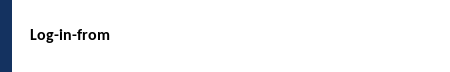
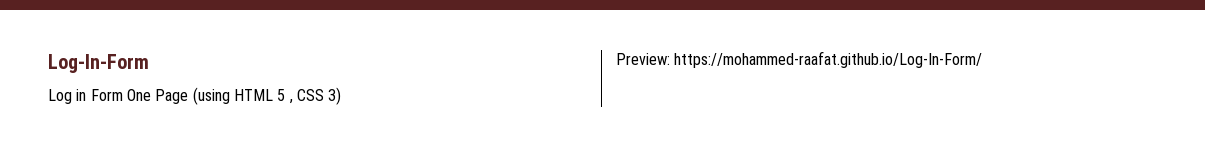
[30,29,110,43] Log-in-from -> [48,54,149,73] [48,87,342,105] [616,51,983,68] Log-In-Form // Log in Form One Page (using HTML 5 , CSS 3) // Preview: https://mohammed-raafat.github.io/Log-In-Form/

